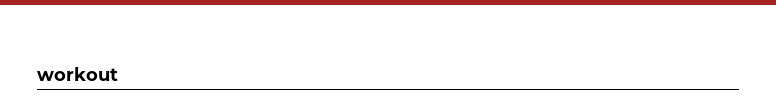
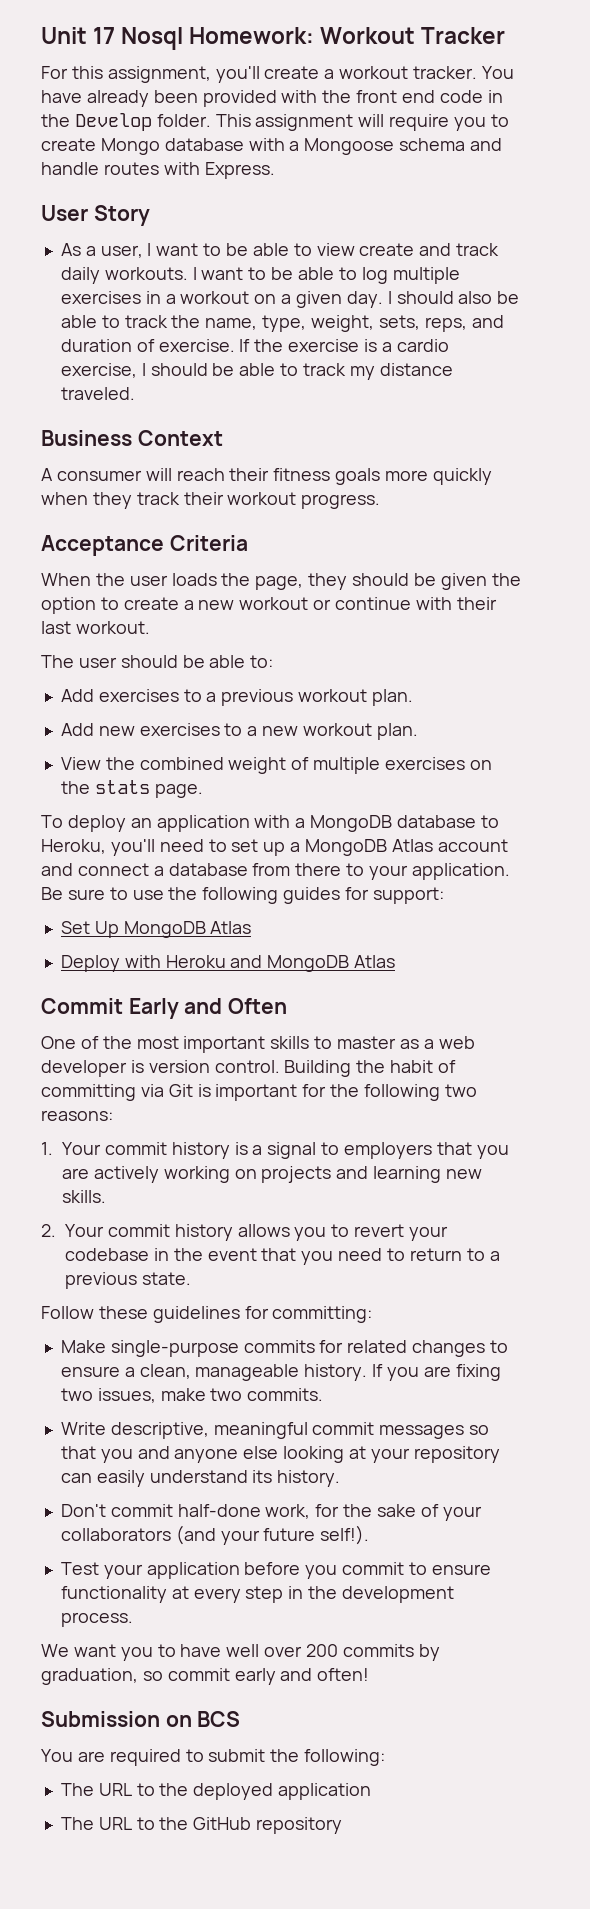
[37,67,118,81] workout -> [41,27,506,50] [41,66,514,83] [41,90,503,107] [41,113,509,131] [41,138,503,155] [41,162,275,179] [41,205,150,226] [60,243,500,258] [60,267,460,284] [60,291,520,308] [60,315,504,332] [60,339,449,352] [60,363,453,380] [60,387,135,400] [41,430,223,446] [41,468,492,485] [41,492,381,509] [41,535,248,556] [41,573,521,590] [41,597,497,614] [41,621,150,634] [41,655,274,668] [60,689,413,706] [60,723,418,740] [60,757,492,774] [60,780,203,798] [41,815,499,832] [41,839,508,856] [41,863,510,880] [41,887,444,904] [60,921,252,938] [60,955,396,972] [41,998,288,1019] [41,1036,475,1053] [41,1060,457,1077] [41,1084,477,1101] [41,1110,113,1121] [41,1142,509,1159] [62,1166,483,1183] [62,1190,106,1203] [41,1224,449,1241] [65,1248,500,1265] [65,1272,191,1289] [41,1306,373,1323] [60,1340,508,1357] [60,1364,501,1381] [60,1388,324,1403] [60,1422,490,1439] [60,1446,500,1463] [60,1470,341,1487] [60,1504,482,1521] [60,1525,370,1545] [60,1562,491,1579] [60,1586,454,1603] [60,1612,133,1627] [41,1644,440,1661] [41,1668,370,1685] [41,1711,241,1727] [41,1749,386,1766] [60,1783,372,1800] [60,1817,343,1834] Unit 17 Nosql Homework: Workout Tracker // For this assignment, you'll create a workout tracker. You have already been provided with the front end code in the Develop folder. This assignment will require you to create Mongo database with a Mongoose schema and handle routes with Express. // User Story // As a user, I want to be able to view create and track daily workouts. I want to be able to log multiple exercises in a workout on a given day. I should also be able to track the name, type, weight, sets, reps, and duration of exercise. If the exercise is a cardio exercise, I should be able to track my distance traveled. // Business Context // A consumer will reach their fitness goals more quickly when they track their workout progress. // Acceptance Criteria // When the user loads the page, they should be given the option to create a new workout or continue with their last workout. // The user should be able to: // Add exercises to a previous workout plan. // Add new exercises to a new workout plan. // View the combined weight of multiple exercises on the stats page. // To deploy an application with a MongoDB database to Heroku, you'll need to set up a MongoDB Atlas account and connect a database from there to your application. Be sure to use the following guides for support: // Set Up MongoDB Atlas // Deploy with Heroku and MongoDB Atlas // Commit Early and Often // One of the most important skills to master as a web developer is version control. Building the habit of committing via Git is important for the following two reasons: // 1. Your commit history is a signal to employers that you are actively working on projects and learning new skills. // 2. Your commit history allows you to revert your codebase in the event that you need to return to a previous state. // Follow these guidelines for committing: // Make single-purpose commits for related changes to ensure a clean, manageable history. If you are fixing two issues, make two commits. // Write descriptive, meaningful commit messages so that you and anyone else looking at your repository can easily understand its history. // Don't commit half-done work, for the sake of your collaborators (and your future self!). // Test your application before you commit to ensure functionality at every step in the development process. // We want you to have well over 200 commits by graduation, so commit early and often! // Submission on BCS // You are required to submit the following: // The URL to the deployed application // The URL to the GitHub repository

